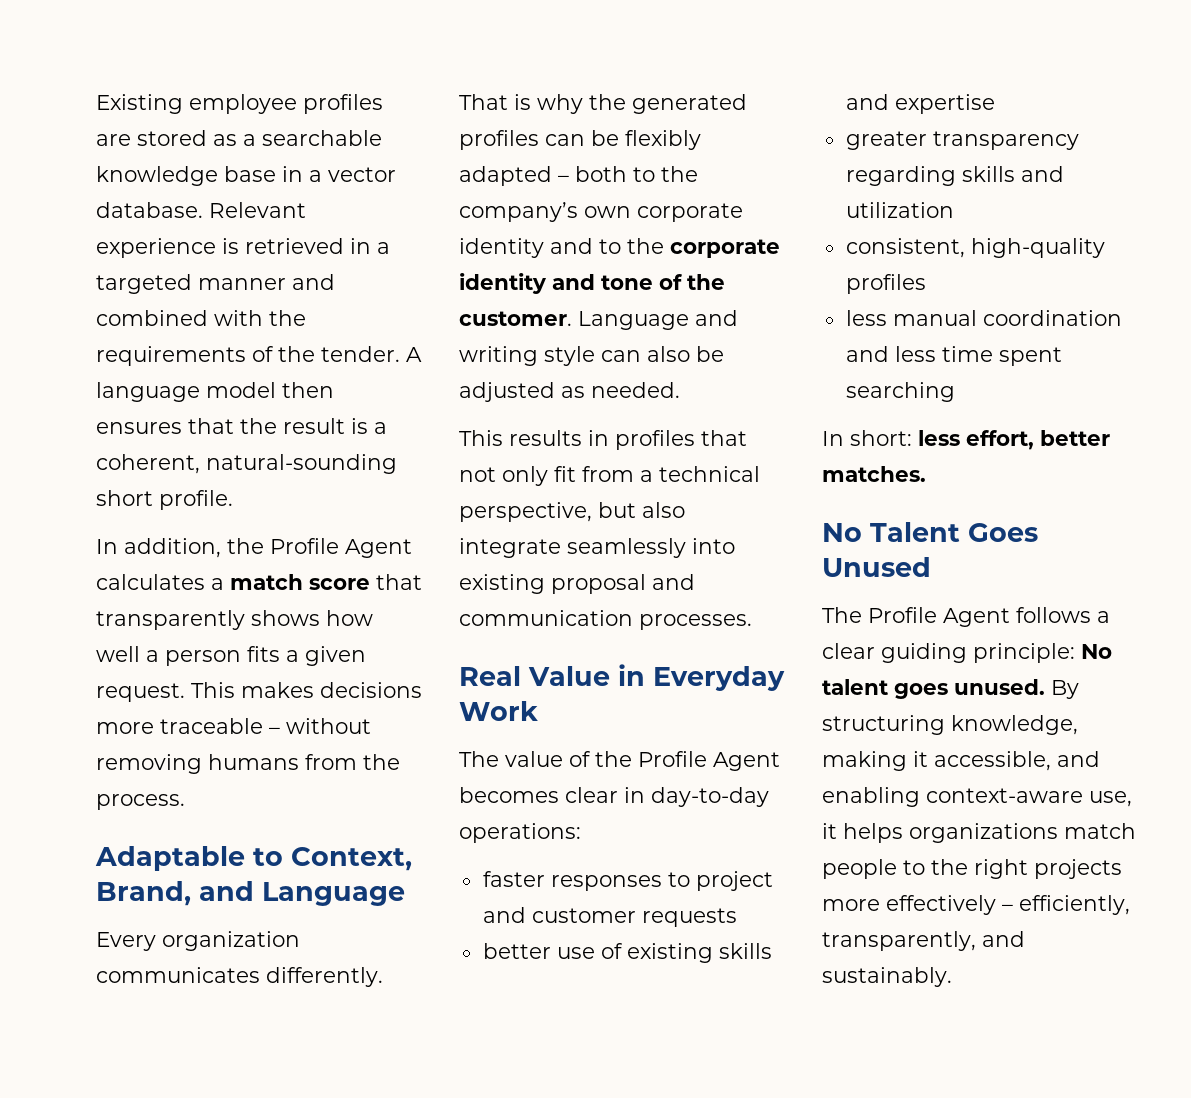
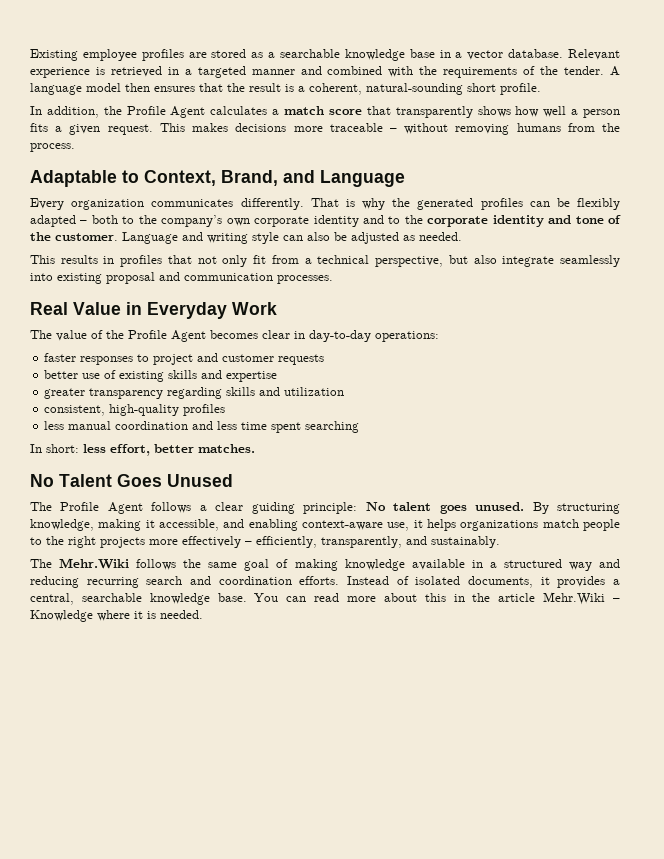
(952, 977) none -> [30,558,620,571] [30,576,620,588] [30,592,620,605] [30,610,203,622] // The Mehr.Wiki follows the same goal of making knowledge available in a structured way and reducing recurring search and coordination efforts. Instead of isolated documents, it provides a central, searchable knowledge base. You can read more about this in the article Mehr.Wiki – Knowledge where it is needed.

